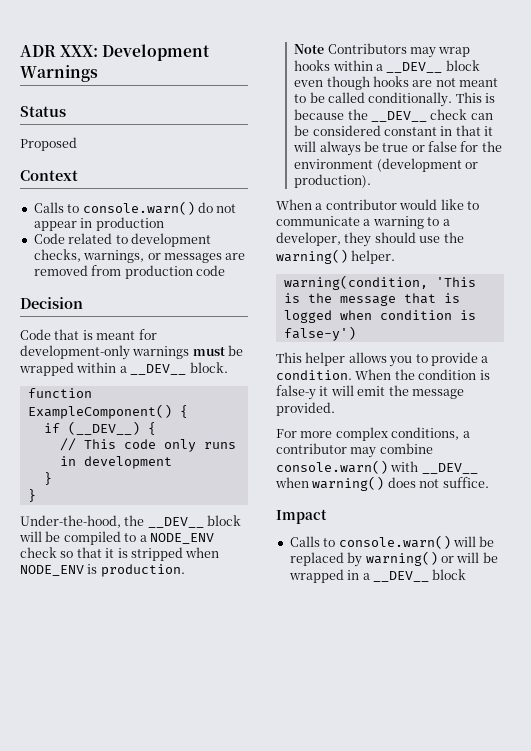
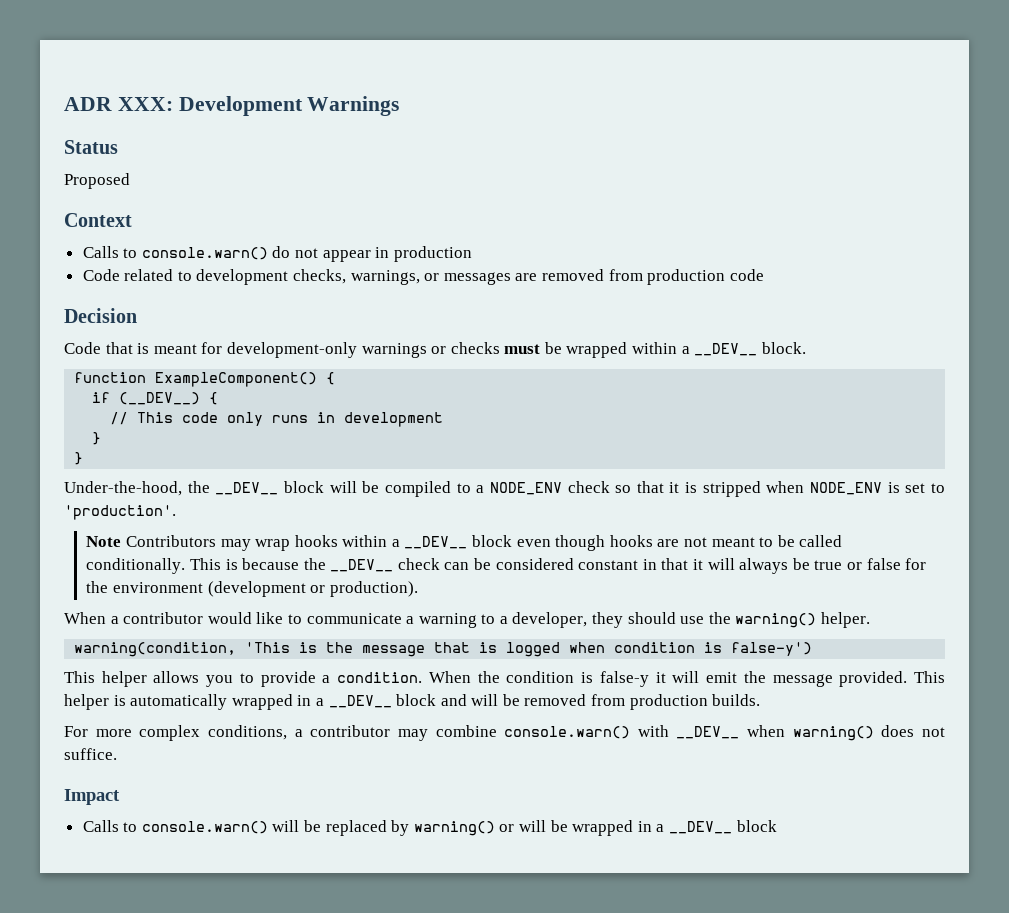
(190, 352) none -> [431,342,500,354] or checks
[100,564,185,577] production. -> [905,483,945,493] [64,505,176,520] set to 'production'.
(335, 409) none -> [913,671,945,683] [64,694,761,710] This helper is automatically wrapped in a __DEV__ block and will be removed from production builds.

